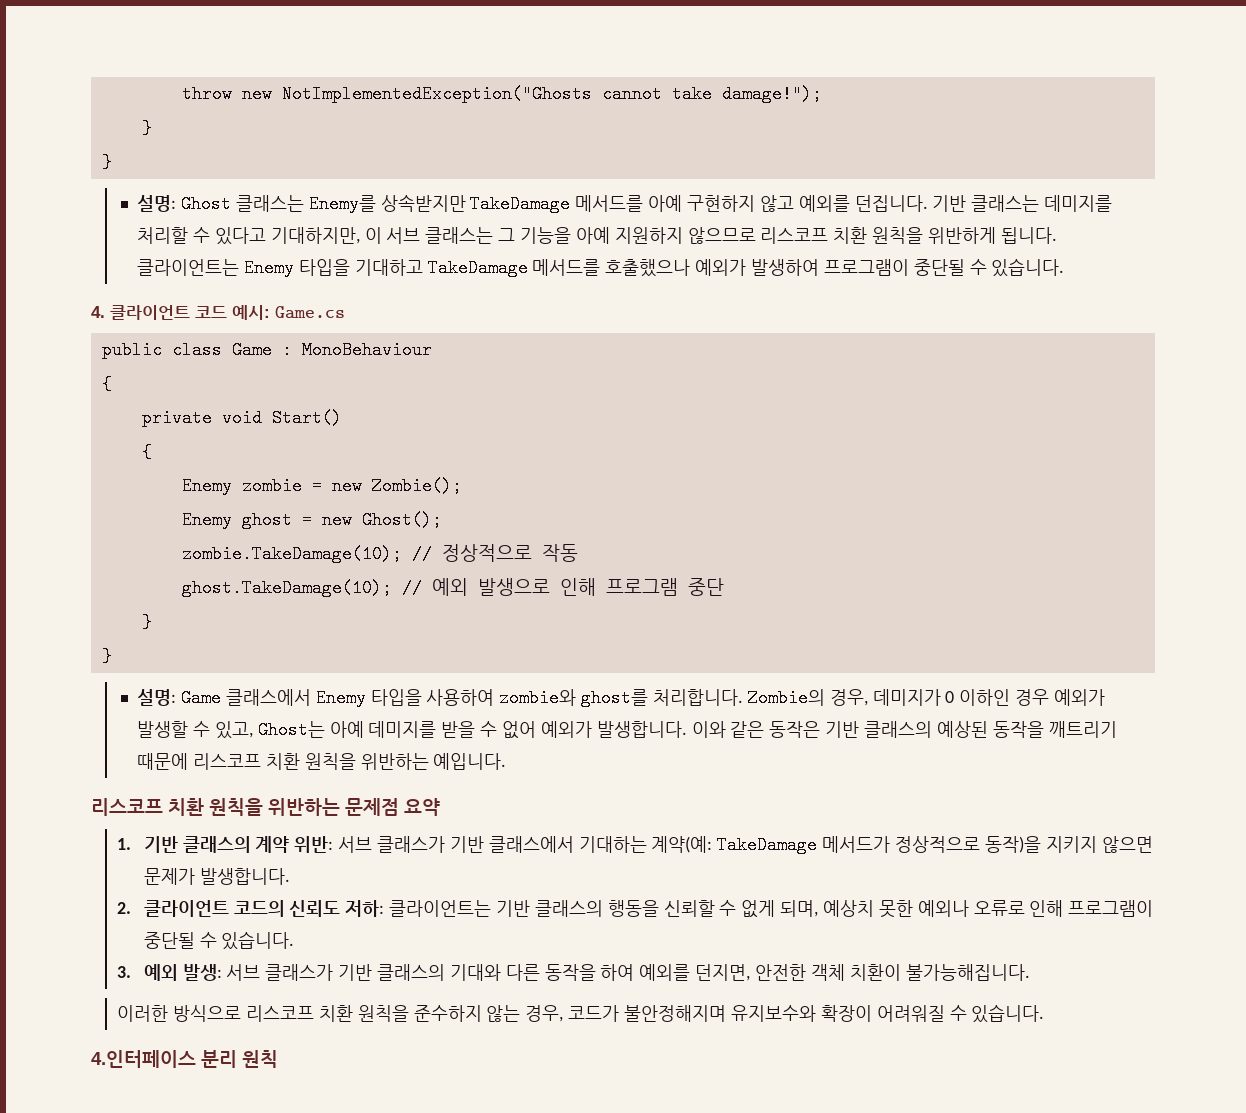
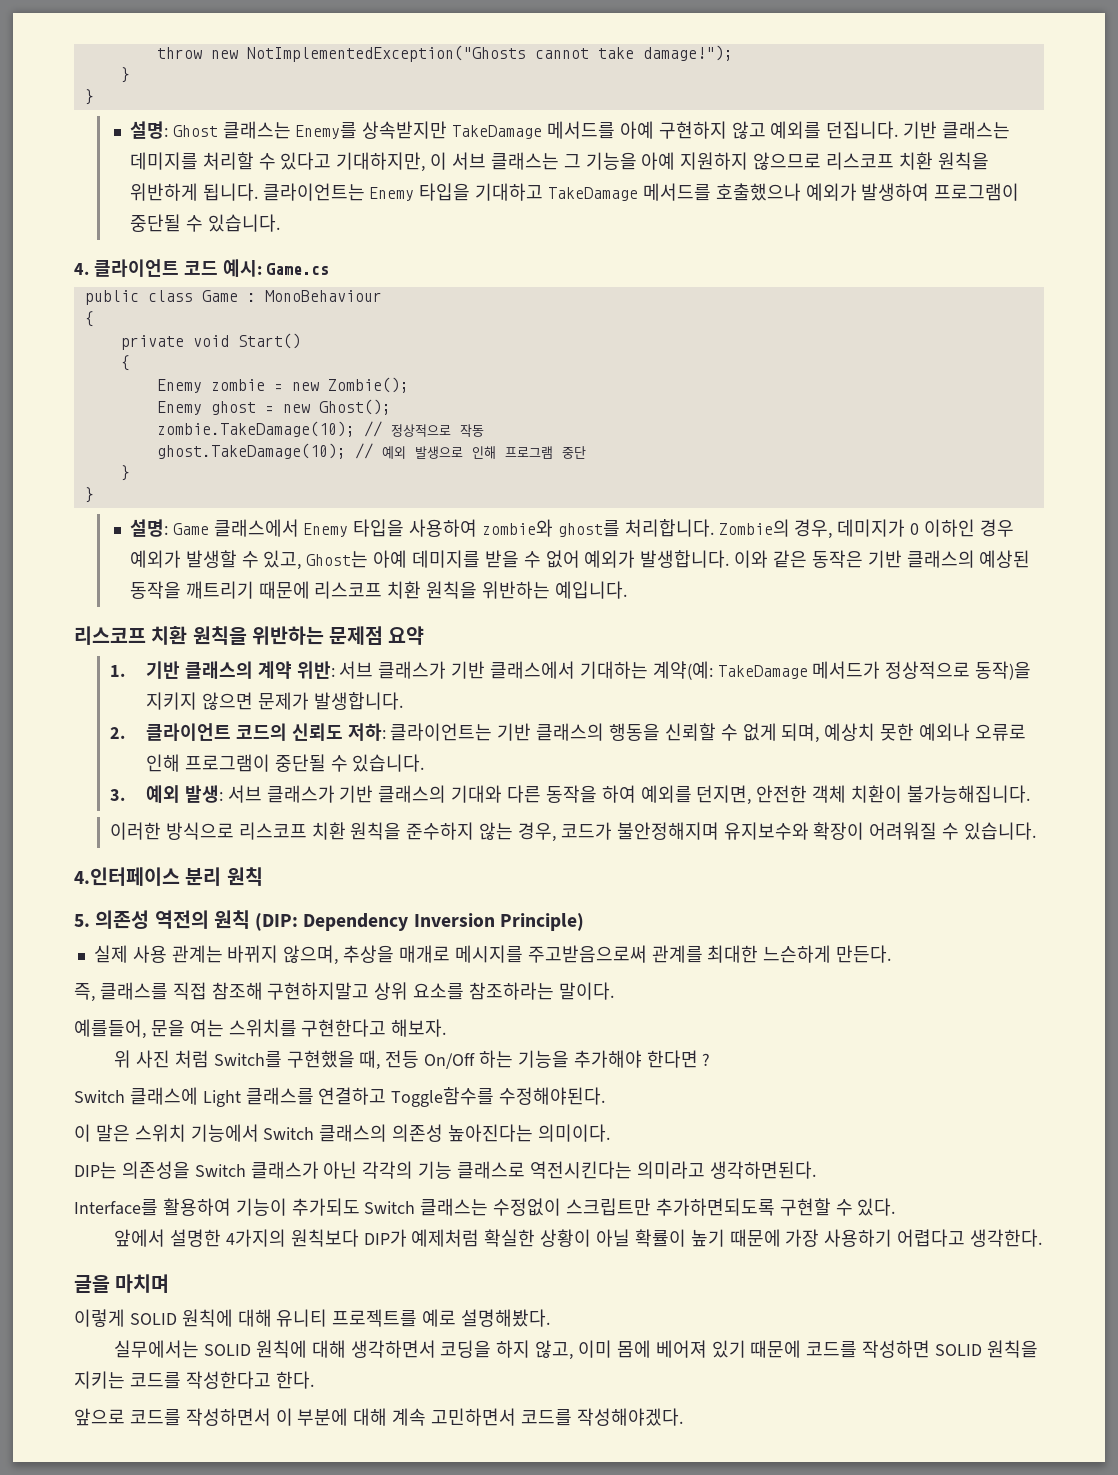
(278, 1059) none -> [74,910,584,931] [93,945,892,965] [74,982,614,1002] [74,1019,447,1039] [114,1050,711,1070] [74,1087,606,1107] [74,1124,610,1142] [74,1161,816,1179] [74,1198,896,1216] [114,1229,1042,1247] [74,1274,170,1293] [74,1309,551,1327] [114,1340,1038,1360] [74,1371,314,1389] [74,1408,683,1426] // 5. 의존성 역전의 원칙 (DIP: Dependency Inversion Principle) // 실제 사용 관계는 바뀌지 않으며, 추상을 매개로 메시지를 주고받음으로써 관계를 최대한 느슨하게 만든다. // 즉, 클래스를 직접 참조해 구현하지말고 상위 요소를 참조하라는 말이다. // 예를들어, 문을 여는 스위치를 구현한다고 해보자. // 위 사진 처럼 Switch를 구현했을 때, 전등 On/Off 하는 기능을 추가해야 한다면 ? // Switch 클래스에 Light 클래스를 연결하고 Toggle함수를 수정해야된다. // 이 말은 스위치 기능에서 Switch 클래스의 의존성 높아진다는 의미이다. // DIP는 의존성을 Switch 클래스가 아닌 각각의 기능 클래스로 역전시킨다는 의미라고 생각하면된다. // Interface를 활용하여 기능이 추가되도 Switch 클래스는 수정없이 스크립트만 추가하면되도록 구현할 수 있다. // 앞에서 설명한 4가지의 원칙보다 DIP가 예제처럼 확실한 상황이 아닐 확률이 높기 때문에 가장 사용하기 어렵다고 생각한다. // 글을 마치며 // 이렇게 SOLID 원칙에 대해 유니티 프로젝트를 예로 설명해봤다. // 실무에서는 SOLID 원칙에 대해 생각하면서 코딩을 하지 않고, 이미 몸에 베어져 있기 때문에 코드를 작성하면 SOLID 원칙을 지키는 코드를 작성한다고 한다. // 앞으로 코드를 작성하면서 이 부분에 대해 계속 고민하면서 코드를 작성해야겠다.

